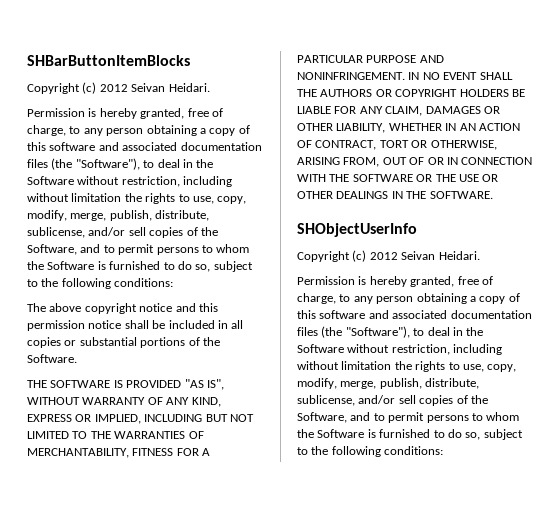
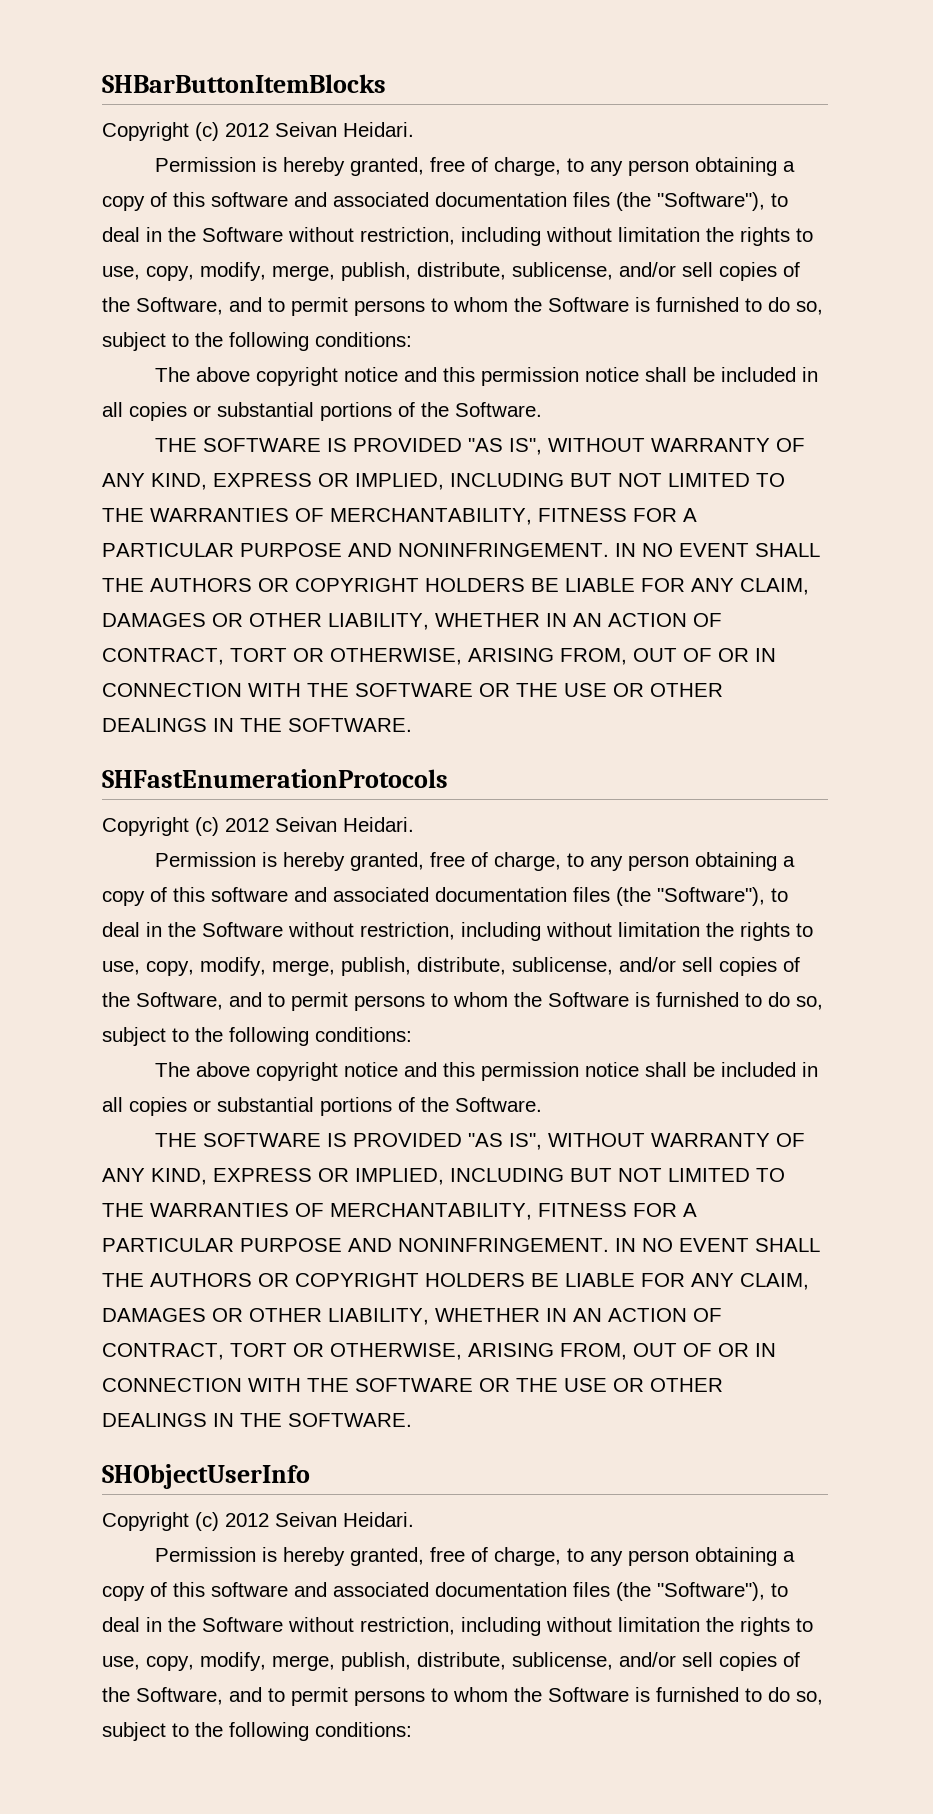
(493, 195) none -> [102,769,448,788] [102,817,414,836] [154,852,795,871] [102,887,788,906] [102,922,813,941] [102,957,800,976] [102,992,823,1011] [102,1027,412,1046] [154,1062,818,1081] [102,1097,542,1116] [154,1133,805,1150] [102,1168,785,1185] [102,1203,697,1220] [102,1238,820,1252] [102,1273,809,1290] [102,1308,722,1325] [102,1343,776,1360] [102,1378,723,1392] [102,1413,412,1427] // SHFastEnumerationProtocols // Copyright (c) 2012 Seivan Heidari. // Permission is hereby granted, free of charge, to any person obtaining a copy of this software and associated documentation files (the "Software"), to deal in the Software without restriction, including without limitation the rights to use, copy, modify, merge, publish, distribute, sublicense, and/or sell copies of the Software, and to permit persons to whom the Software is furnished to do so, subject to the following conditions: // The above copyright notice and this permission notice shall be included in all copies or substantial portions of the Software. // THE SOFTWARE IS PROVIDED "AS IS", WITHOUT WARRANTY OF ANY KIND, EXPRESS OR IMPLIED, INCLUDING BUT NOT LIMITED TO THE WARRANTIES OF MERCHANTABILITY, FITNESS FOR A PARTICULAR PURPOSE AND NONINFRINGEMENT. IN NO EVENT SHALL THE AUTHORS OR COPYRIGHT HOLDERS BE LIABLE FOR ANY CLAIM, DAMAGES OR OTHER LIABILITY, WHETHER IN AN ACTION OF CONTRACT, TORT OR OTHERWISE, ARISING FROM, OUT OF OR IN CONNECTION WITH THE SOFTWARE OR THE USE OR OTHER DEALINGS IN THE SOFTWARE.

